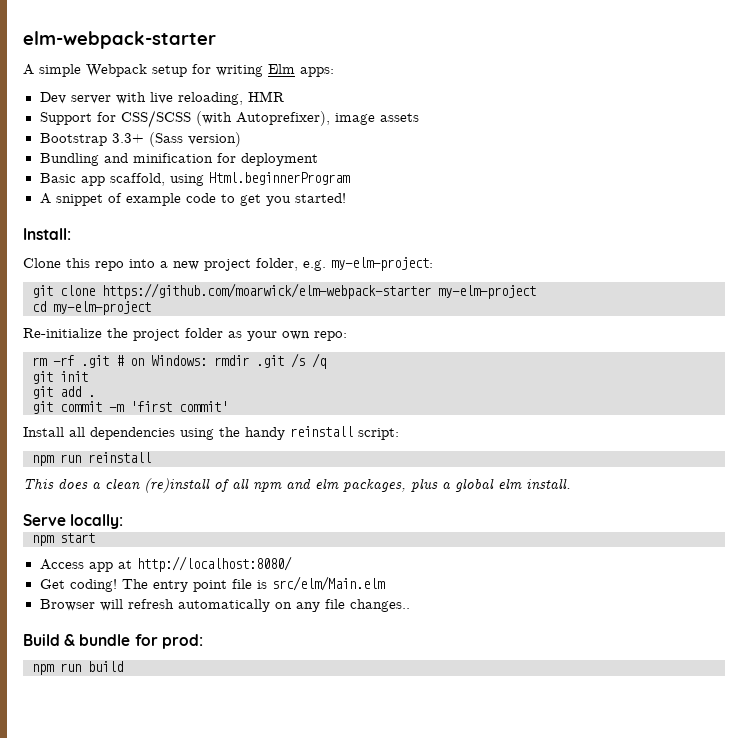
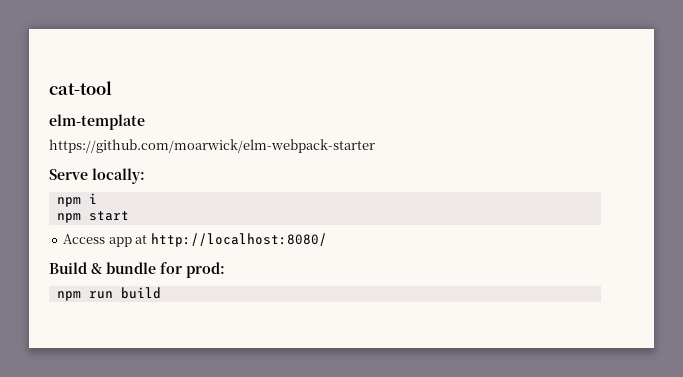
[23,31,216,49] [23,64,334,77] [39,91,284,105] [39,110,419,128] [39,132,241,147] [39,153,318,166] [39,172,350,186] [39,193,346,206] [23,228,71,240] [23,257,433,271] [32,283,536,299] [32,301,151,315] [23,328,347,341] [32,353,326,369] [32,371,88,384] [32,386,95,399] [32,401,228,414] [23,426,399,440] [32,452,151,466] [23,478,571,493] elm-webpack-starter // A simple Webpack setup for writing Elm apps: // Dev server with live reloading, HMR // Support for CSS/SCSS (with Autoprefixer), image assets // Bootstrap 3.3+ (Sass version) // Bundling and minification for deployment // Basic app scaffold, using Html.beginnerProgram // A snippet of example code to get you started! // Install: // Clone this repo into a new project folder, e.g. my-elm-project: // git clone https://github.com/moarwick/elm-webpack-starter my-elm-project // cd my-elm-project // Re-initialize the project folder as your own repo: // rm -rf .git # on Windows: rmdir .git /s /q // git init // git add . // git commit -m 'first commit' // Install all dependencies using the handy reinstall script: // npm run reinstall // This does a clean (re)install of all npm and elm packages, plus a global elm install. -> [49,81,112,95] [49,114,145,130] [49,139,375,153] cat-tool // elm-template // https://github.com/moarwick/elm-webpack-starter
(124, 521) none -> [56,193,97,207] // npm i
[39,576,385,592] [39,599,410,612] // Get coding! The entry point file is src/elm/Main.elm // Browser will refresh automatically on any file changes.. -> (327, 240) none

